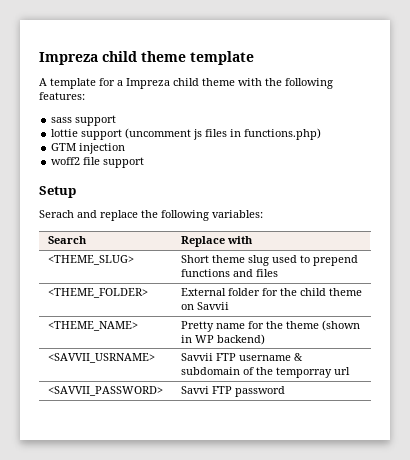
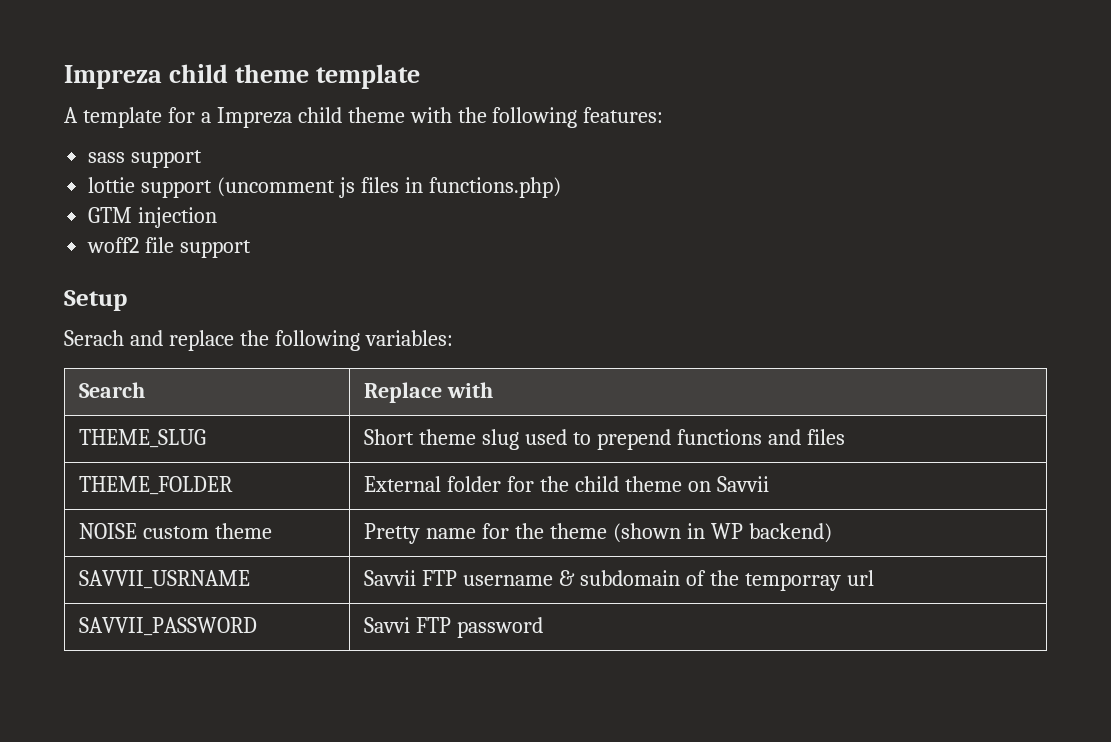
[47,255,134,265] <THEME_SLUG> -> [79,429,207,448] THEME_SLUG
[47,288,148,298] <THEME_FOLDER> -> [79,476,234,495] THEME_FOLDER
[47,321,138,331] <THEME_NAME> -> [79,523,273,539] NOISE custom theme
[47,353,155,363] <SAVVII_USRNAME> -> [79,570,251,589] SAVVII_USRNAME
[47,386,163,396] <SAVVII_PASSWORD> -> [79,617,258,636] SAVVII_PASSWORD

